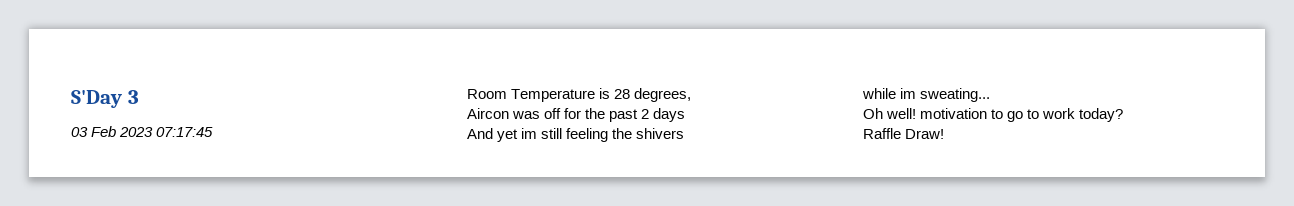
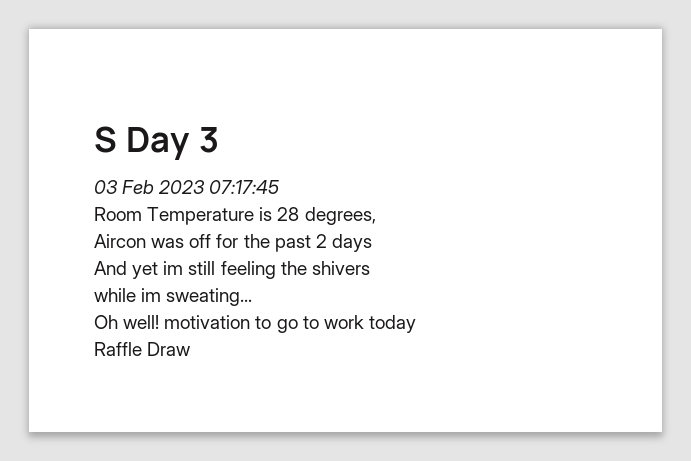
[71,90,122,108] S'Day -> [94,126,191,160] S Day
[1079,108,1124,122] today? -> [368,315,416,333] today
[905,129,945,139] Draw! -> [147,342,191,356] Draw

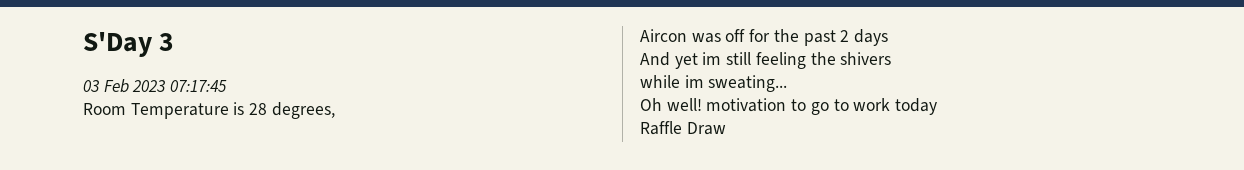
[94,126,191,160] S Day -> [83,32,152,57] S'Day

